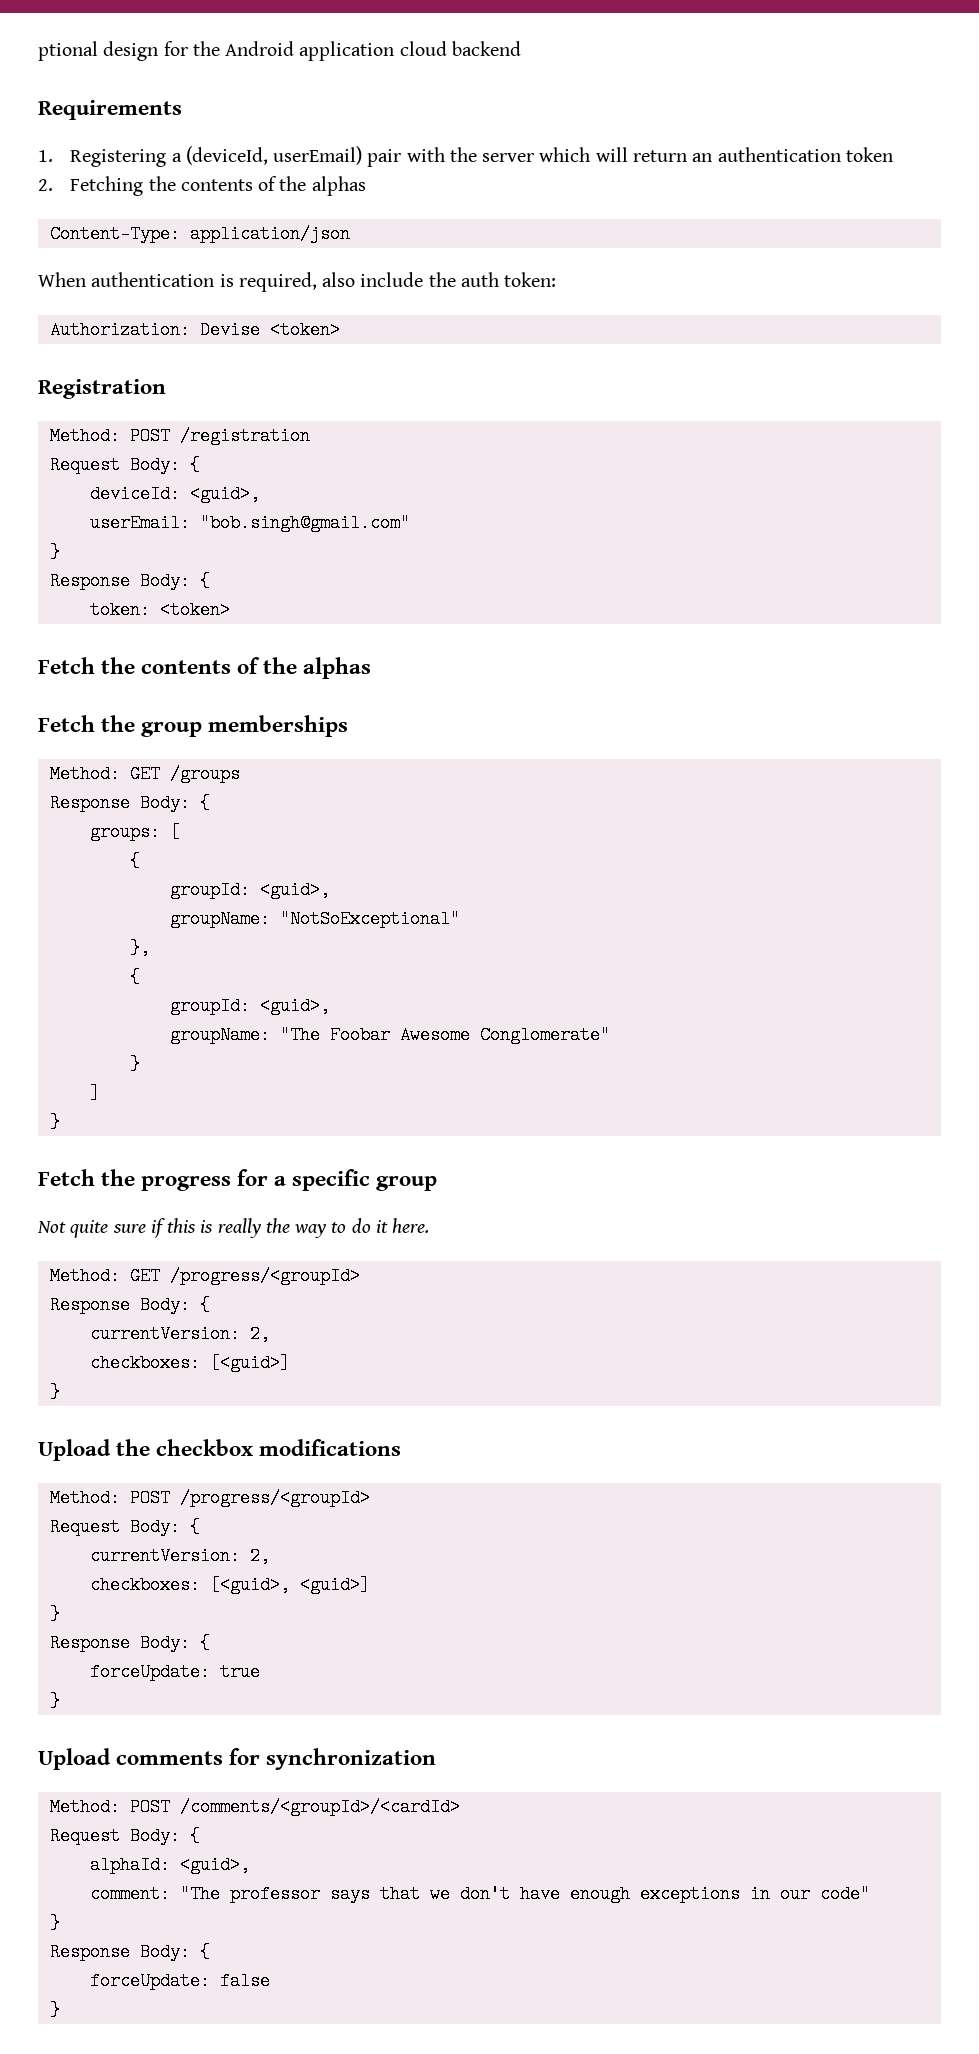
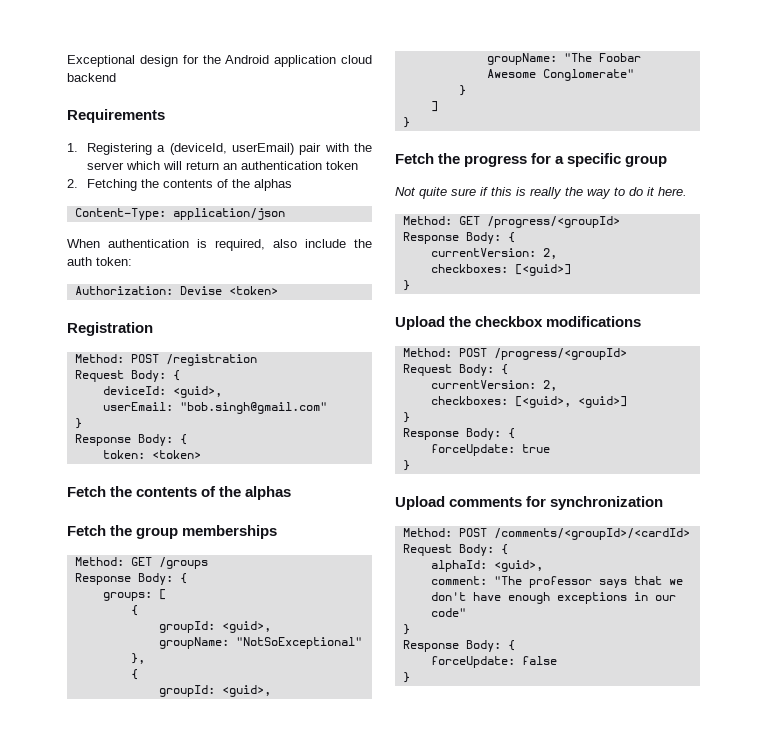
[38,41,98,61] ptional -> [67,55,135,67] Exceptional

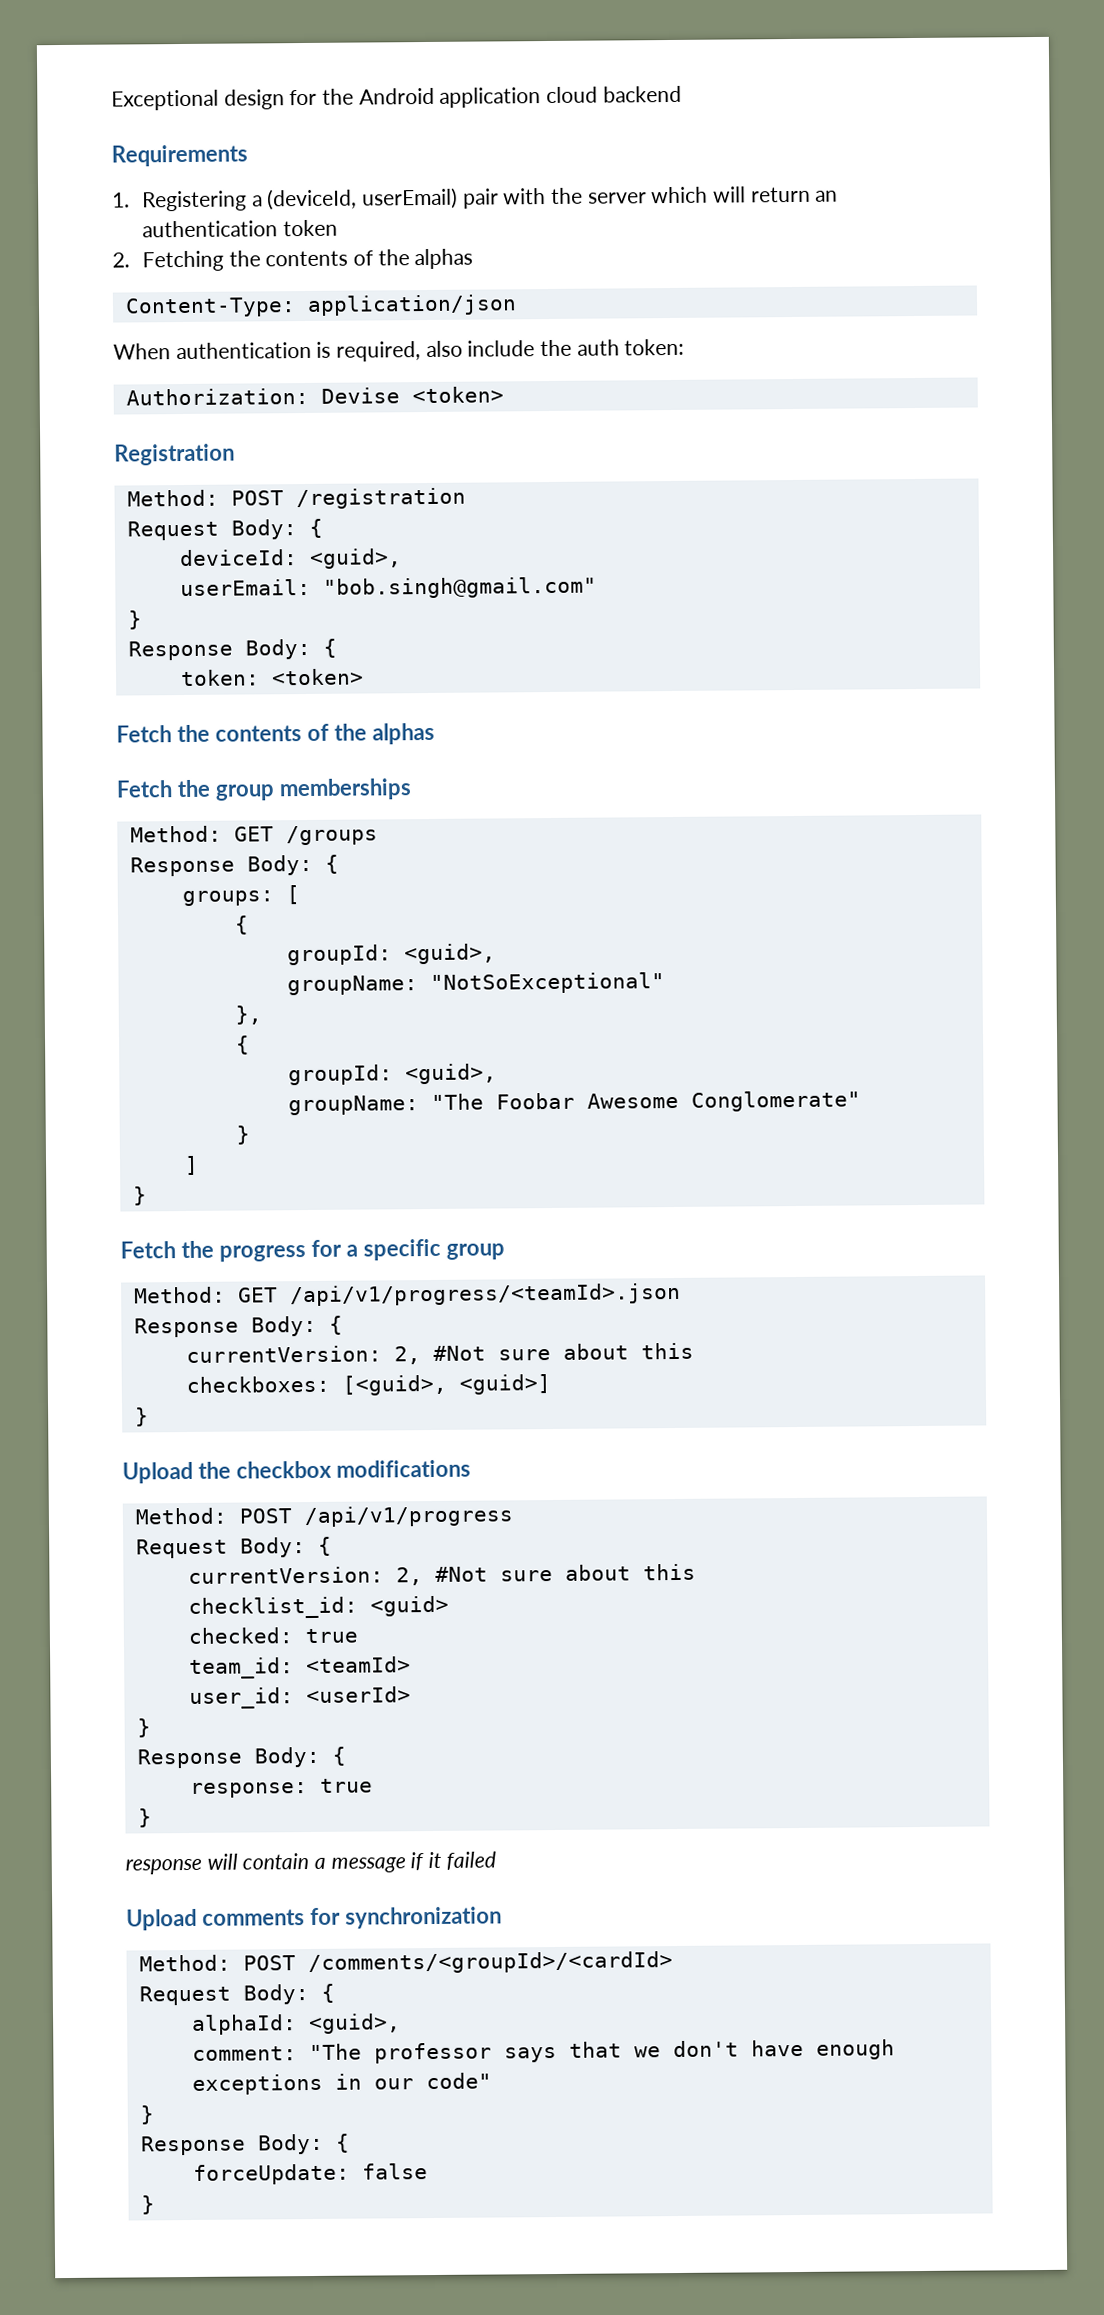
[395,187,687,199] [402,216,620,228] // Not quite sure if this is really the way to do it here. // Method: GET /progress/<groupId> -> [133,1282,681,1307] // Method: GET /api/v1/progress/<teamId>.json
[430,264,571,276] // checkboxes: [<guid>] -> [432,1342,694,1361] [185,1374,551,1396] #Not sure about this // checkboxes: [<guid>, <guid>]
[493,348,627,360] /progress/<groupId> -> [303,1505,514,1528] /api/v1/progress
[430,396,627,408] [402,412,410,423] [402,428,515,440] [430,444,515,456] // checkboxes: [<guid>, <guid>] // } // Response Body: { // forceUpdate: -> [434,1563,696,1582] [187,1595,449,1620] [187,1627,358,1645] [188,1656,411,1680] [188,1686,411,1710] [136,1718,151,1738] [136,1746,346,1769] [189,1782,308,1798] #Not sure about this // checklist_id: <guid> // checked: true // team_id: <teamId> // user_id: <userId> // } // Response Body: { // response:
(410, 465) none -> [125,1851,496,1875] // response will contain a message if it failed

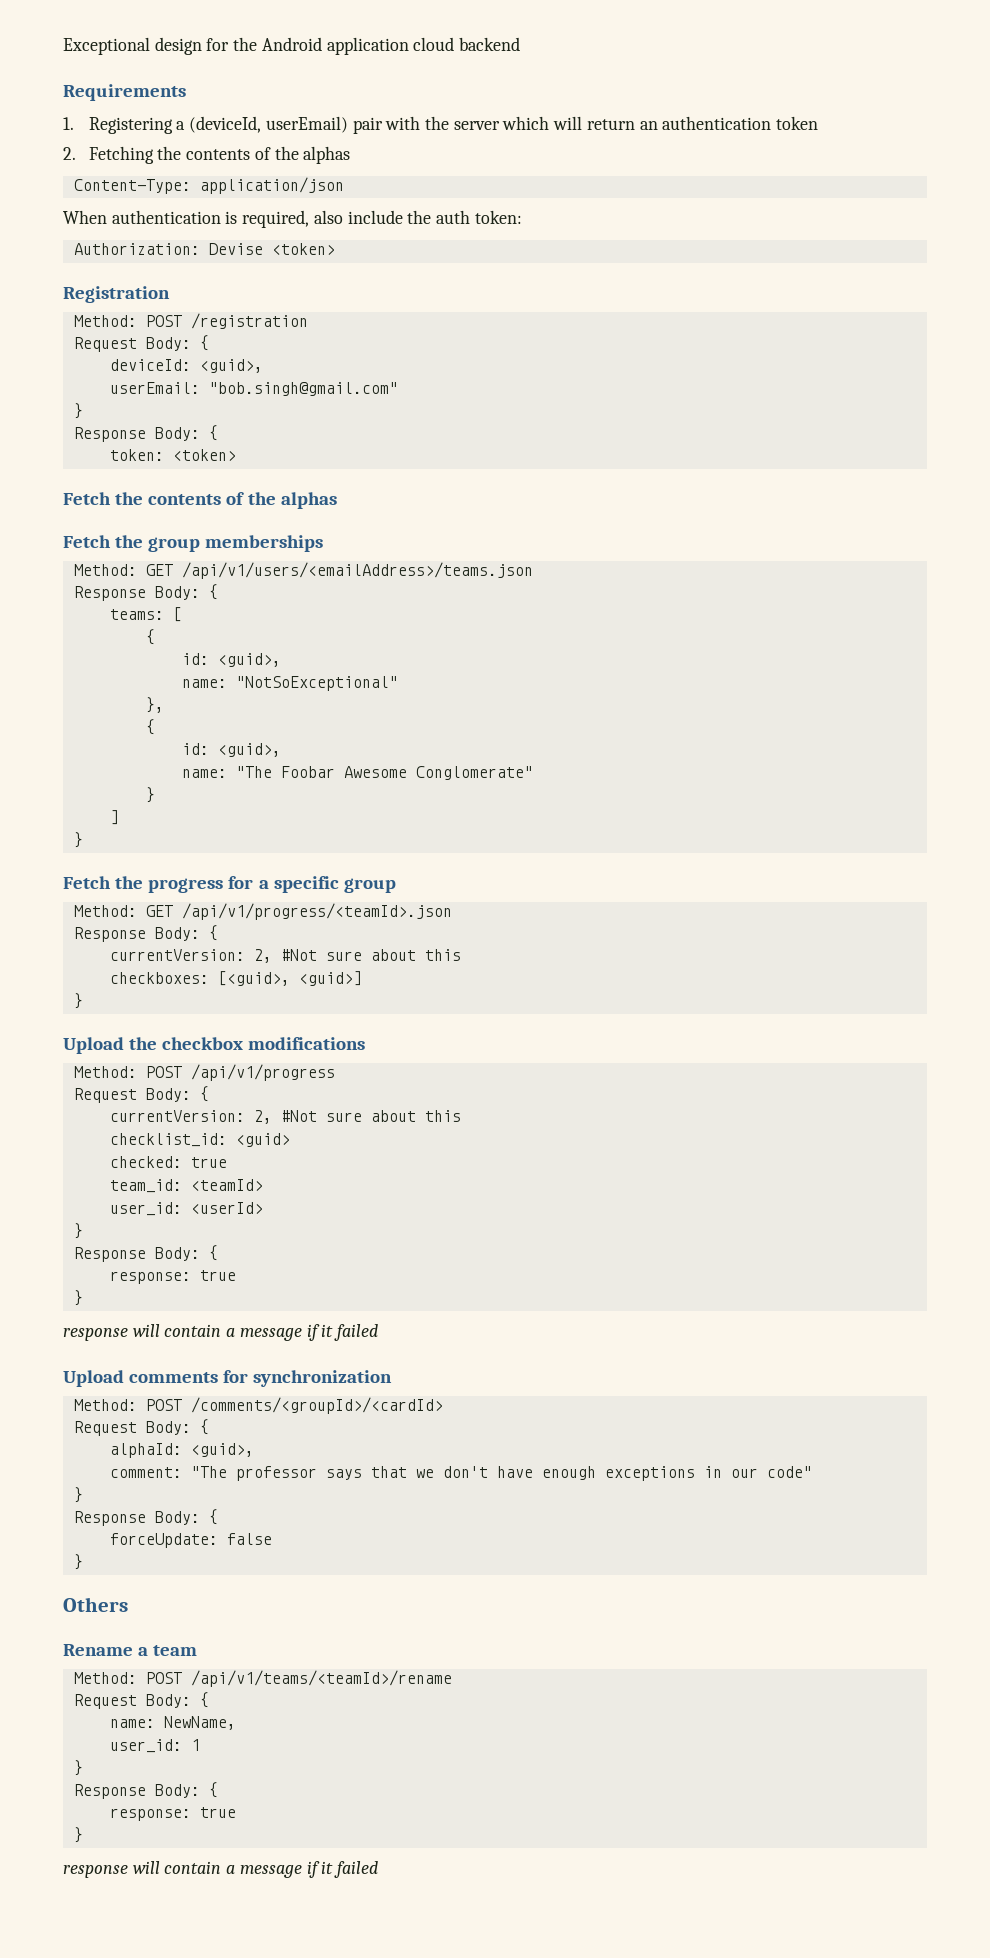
[285,825,378,846] [129,854,339,877] [181,890,274,907] /groups // Response Body: { // groups: -> [181,562,533,579] [73,584,218,601] [109,609,164,620] /api/v1/users/<emailAddress>/teams.json // Response Body: { // teams:
[286,943,496,966] [286,975,418,996] groupId: <guid>, // groupName: -> [181,653,281,667] [181,679,227,688] id: <guid>, // name:
[287,1063,497,1086] [287,1095,419,1116] groupId: <guid>, // groupName: -> [181,743,281,757] [181,769,227,778] id: <guid>, // name:
(155, 2205) none -> [63,1597,128,1612] [63,1644,198,1656] [73,1670,452,1687] [73,1692,209,1709] [109,1716,236,1730] [109,1739,200,1753] [73,1760,83,1776] [73,1782,218,1799] [109,1807,236,1821] [73,1827,83,1843] [63,1861,379,1878] // Others // Rename a team // Method: POST /api/v1/teams/<teamId>/rename // Request Body: { // name: NewName, // user_id: 1 // } // Response Body: { // response: true // } // response will contain a message if it failed

